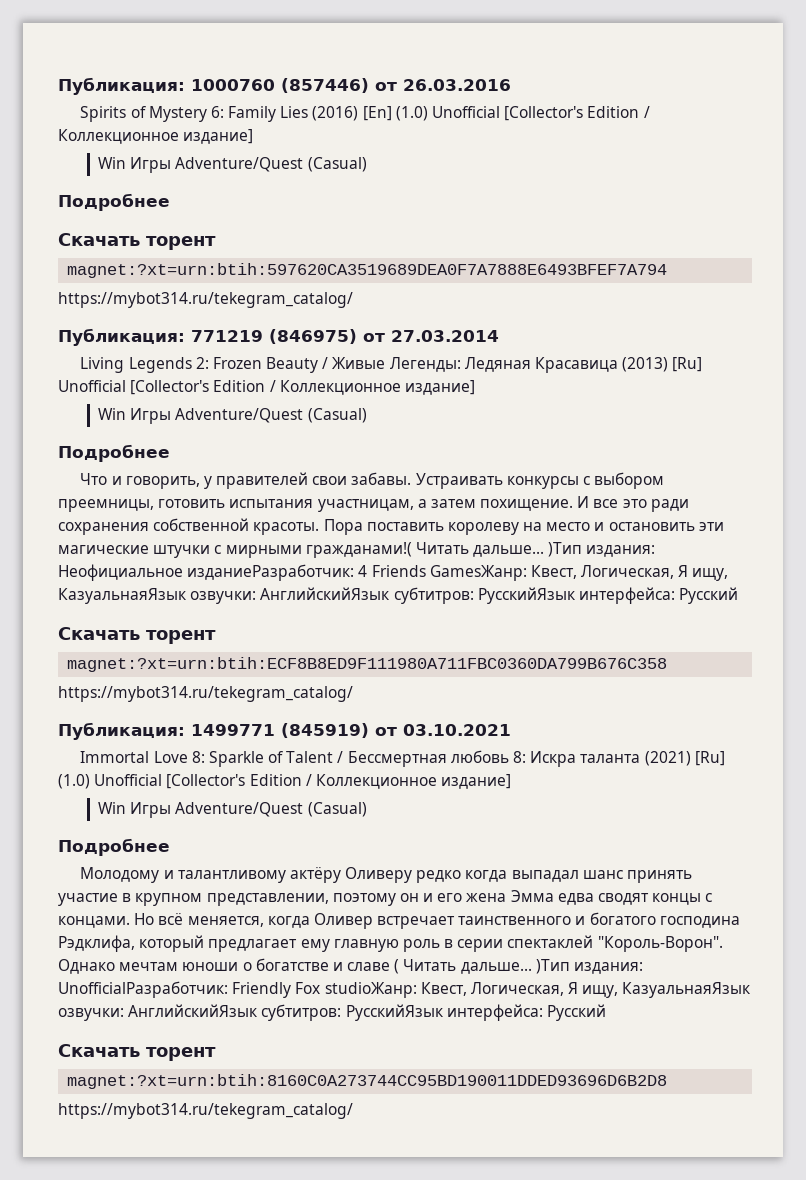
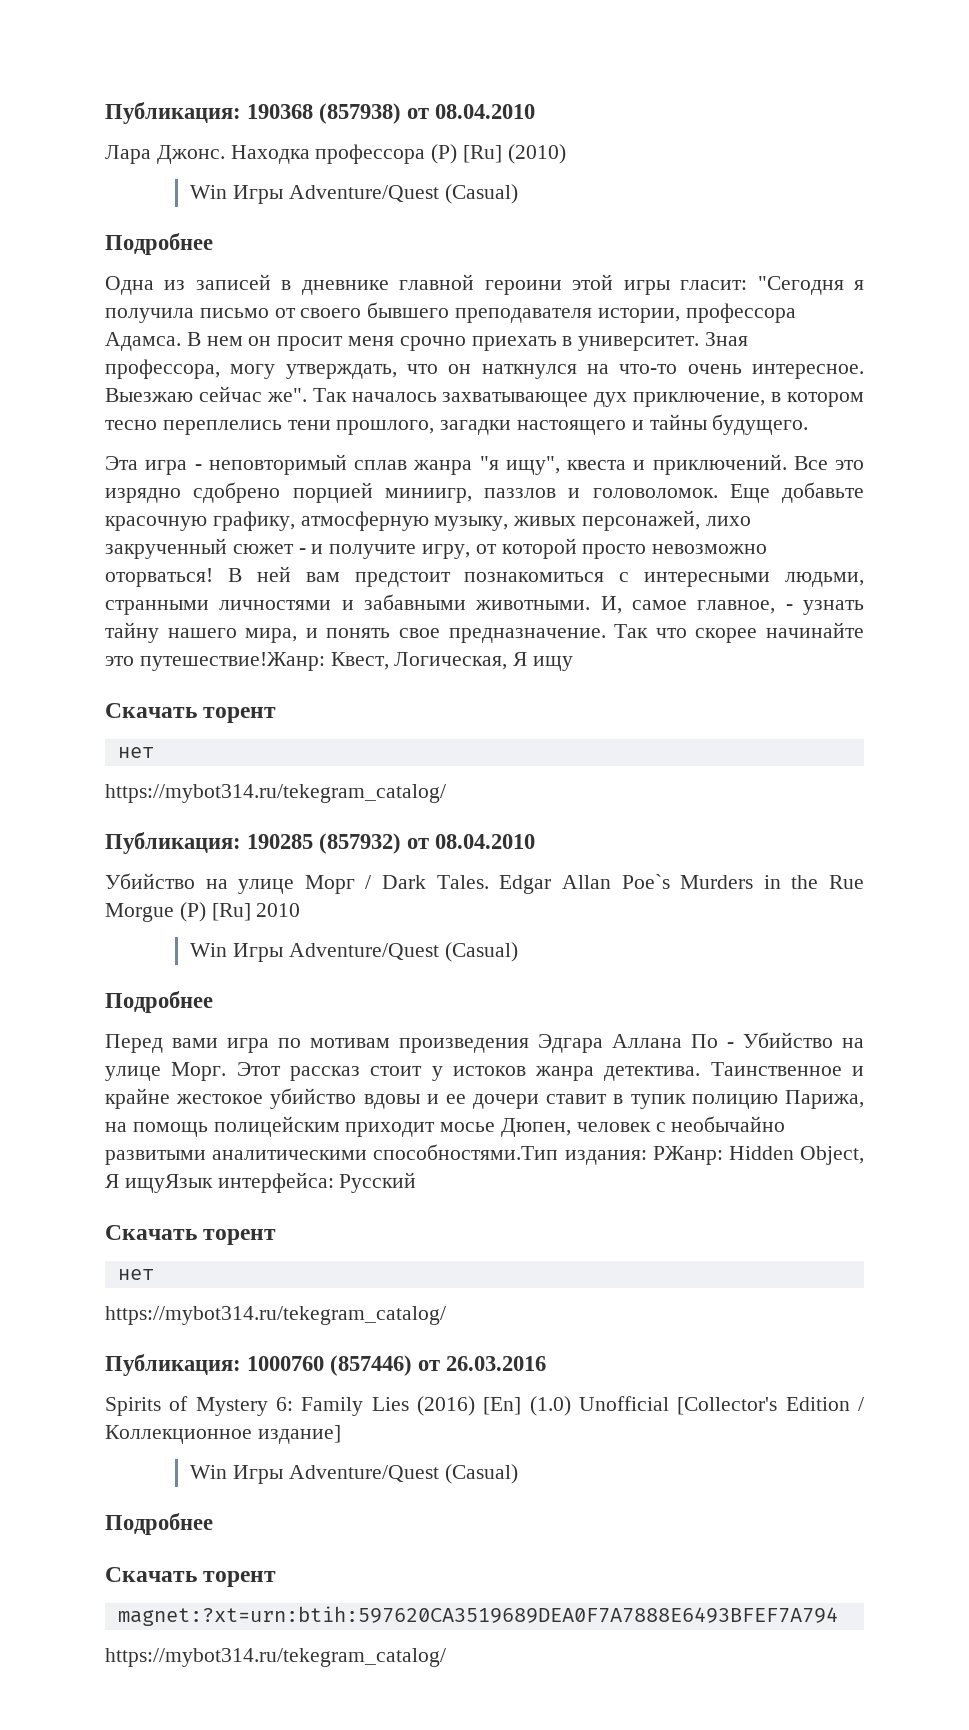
[58,77,185,95] Публикация: -> [105,102,536,124] [105,144,566,164] [190,184,518,204] [105,233,213,255] [105,274,865,295] [105,302,796,323] [105,332,749,351] [105,359,864,379] [105,386,865,407] [105,414,809,435] [105,454,864,475] [105,482,864,503] [105,510,751,531] [105,538,768,559] [105,566,864,587] [105,594,865,615] [105,622,865,643] [105,652,574,671] [105,703,277,723] [117,747,154,758] [105,784,446,803] [105,832,536,854] [105,873,865,894] [105,902,301,922] [190,942,518,962] [105,991,213,1013] [105,1032,864,1053] [105,1062,864,1081] [105,1088,864,1109] [105,1116,786,1137] [105,1144,864,1165] [105,1172,417,1193] [105,1225,277,1245] [117,1269,154,1280] [105,1306,446,1325] [105,1354,241,1376] Публикация: 190368 (857938) от 08.04.2010 // Лара Джонс. Находка профессора (P) [Ru] (2010) // Win Игры Adventure/Quest (Casual) // Подробнее // Одна из записей в дневнике главной героини этой игры гласит: "Сегодня я получила письмо от своего бывшего преподавателя истории, профессора Адамса. В нем он просит меня срочно приехать в университет. Зная профессора, могу утверждать, что он наткнулся на что-то очень интересное. Выезжаю сейчас же". Так началось захватывающее дух приключение, в котором тесно переплелись тени прошлого, загадки настоящего и тайны будущего. // Эта игра - неповторимый сплав жанра "я ищу", квеста и приключений. Все это изрядно сдобрено порцией миниигр, паззлов и головоломок. Еще добавьте красочную графику, атмосферную музыку, живых персонажей, лихо закрученный сюжет - и получите игру, от которой просто невозможно оторваться! В ней вам предстоит познакомиться с интересными людьми, странными личностями и забавными животными. И, самое главное, - узнать тайну нашего мира, и понять свое предназначение. Так что скорее начинайте это путешествие!Жанр: Квест, Логическая, Я ищу // Скачать торент // нет // https://mybot314.ru/tekegram_catalog/ // Публикация: 190285 (857932) от 08.04.2010 // Убийство на улице Морг / Dark Tales. Edgar Allan Poe`s Murders in the Rue Morgue (P) [Ru] 2010 // Win Игры Adventure/Quest (Casual) // Подробнее // Перед вами игра по мотивам произведения Эдгара Аллана По - Убийство на улице Морг. Этот рассказ стоит у истоков жанра детектива. Таинственное и крайне жестокое убийство вдовы и ее дочери ставит в тупик полицию Парижа, на помощь полицейским приходит мосье Дюпен, человек с необычайно развитыми аналитическими способностями.Тип издания: PЖанр: Hidden Object, Я ищуЯзык интерфейса: Русский // Скачать торент // нет // https://mybot314.ru/tekegram_catalog/ // Публикация:
[58,328,499,346] [80,357,703,373] [58,380,475,395] [98,408,367,424] [58,444,170,462] [80,472,665,489] [58,496,689,512] [58,518,724,535] [58,542,656,558] [58,564,729,581] [58,587,739,604] [58,627,216,644] [67,657,668,672] [58,686,353,702] [58,722,511,740] [80,750,725,767] [58,774,512,789] [98,802,367,818] [58,838,170,856] [80,867,693,883] [58,890,713,906] [58,912,740,929] [58,935,723,952] [58,958,644,974] [58,981,752,998] [58,1004,606,1021] [58,1044,216,1061] [67,1074,668,1089] [58,1103,353,1119] // Публикация: 771219 (846975) от 27.03.2014 // Living Legends 2: Frozen Beauty / Живые Легенды: Ледяная Красавица (2013) [Ru] Unofficial [Collector's Edition / Коллекционное издание] // Win Игры Adventure/Quest (Casual) // Подробнее // Что и говорить, у правителей свои забавы. Устраивать конкурсы с выбором преемницы, готовить испытания участницам, а затем похищение. И все это ради сохранения собственной красоты. Пора поставить королеву на место и остановить эти магические штучки с мирными гражданами!( Читать дальше... )Тип издания: Неофициальное изданиеРазработчик: 4 Friends GamesЖанр: Квест, Логическая, Я ищу, КазуальнаяЯзык озвучки: АнглийскийЯзык субтитров: РусскийЯзык интерфейса: Русский // Скачать торент // magnet:?xt=urn:btih:ECF8B8ED9F111980A711FBC0360DA799B676C358 // https://mybot314.ru/tekegram_catalog/ // Публикация: 1499771 (845919) от 03.10.2021 // Immortal Love 8: Sparkle of Talent / Бессмертная любовь 8: Искра таланта (2021) [Ru] (1.0) Unofficial [Collector's Edition / Коллекционное издание] // Win Игры Adventure/Quest (Casual) // Подробнее // Молодому и талантливому актёру Оливеру редко когда выпадал шанс принять участие в крупном представлении, поэтому он и его жена Эмма едва сводят концы с концами. Но всё меняется, когда Оливер встречает таинственного и богатого господина Рэдклифа, который предлагает ему главную роль в серии спектаклей "Король-Ворон". Однако мечтам юноши о богатстве и славе ( Читать дальше... )Тип издания: UnofficialРазработчик: Friendly Fox studioЖанр: Квест, Логическая, Я ищу, КазуальнаяЯзык озвучки: АнглийскийЯзык субтитров: РусскийЯзык интерфейса: Русский // Скачать торент // magnet:?xt=urn:btih:8160C0A273744CC95BD190011DDED93696D6B2D8 // https://mybot314.ru/tekegram_catalog/ -> (446, 1657) none

